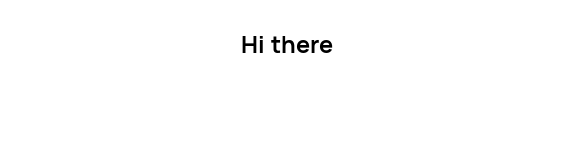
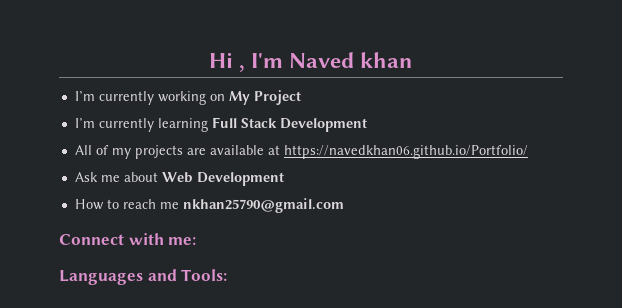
[271,36,334,53] there -> [238,52,414,72] [74,90,301,105] [74,117,367,132] [74,145,528,159] [74,172,284,186] [74,198,344,213] [59,233,197,245] [59,269,228,285] , I'm Naved khan // I’m currently working on My Project // I’m currently learning Full Stack Development // All of my projects are available at https://navedkhan06.github.io/Portfolio/ // Ask me about Web Development // How to reach me nkhan25790@gmail.com // Connect with me: // Languages and Tools:

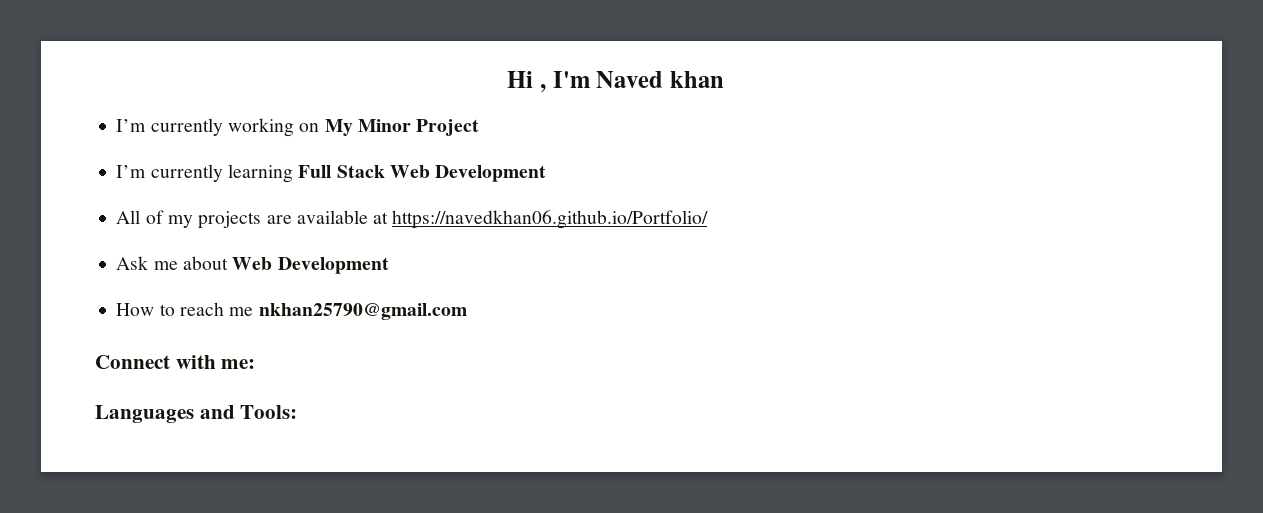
(250, 98) none -> [357,119,411,132] Minor
(277, 123) none -> [389,165,430,178] Web

